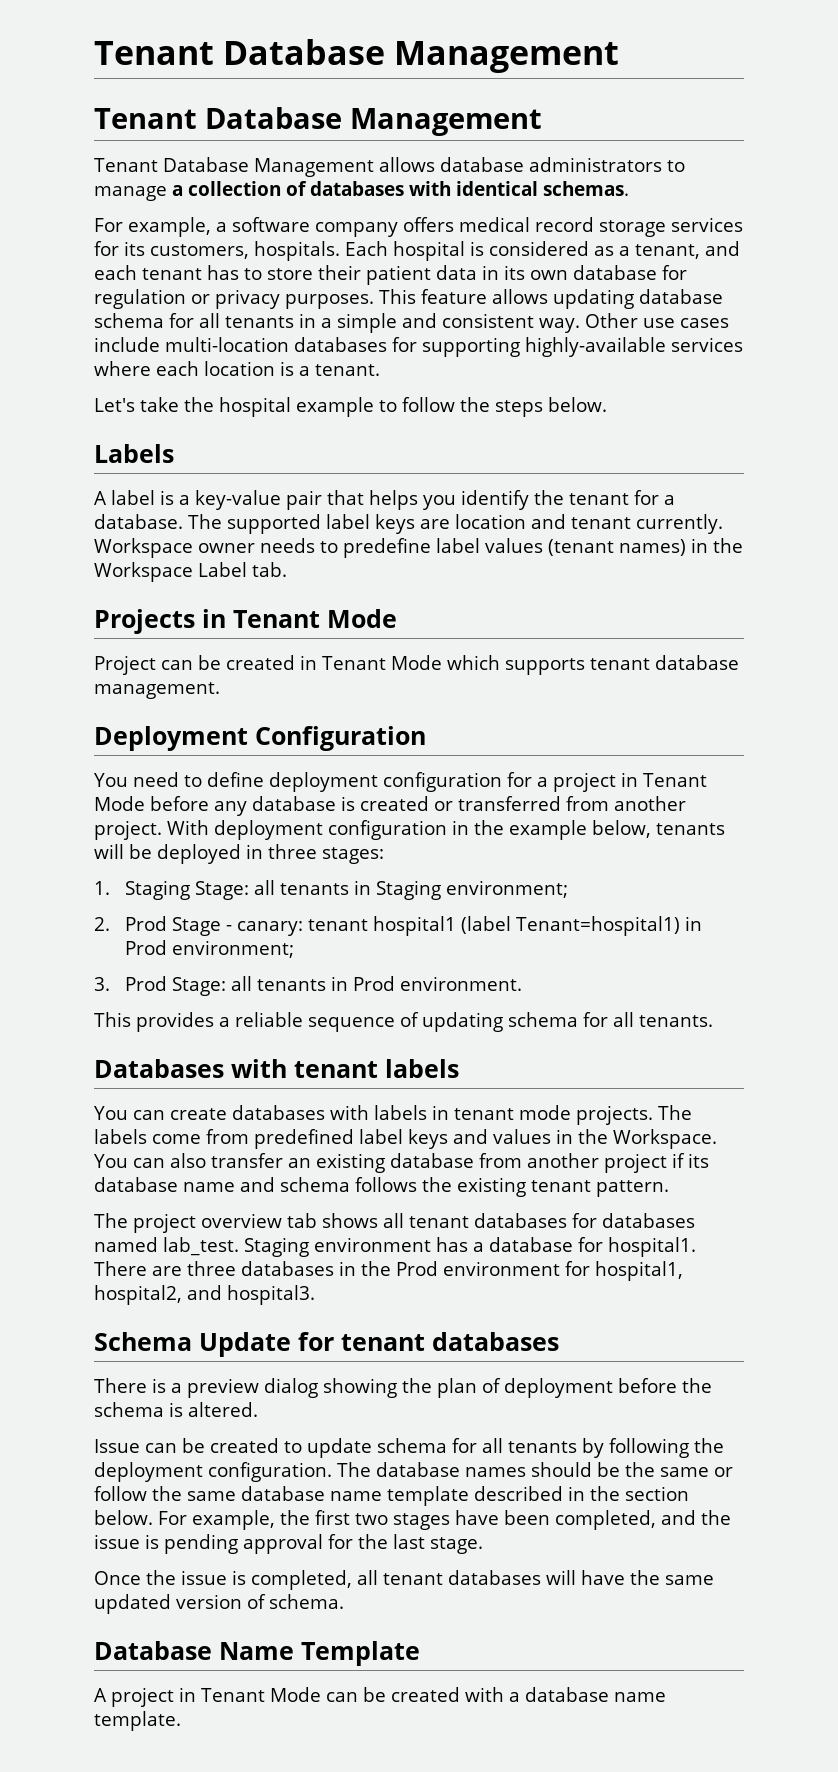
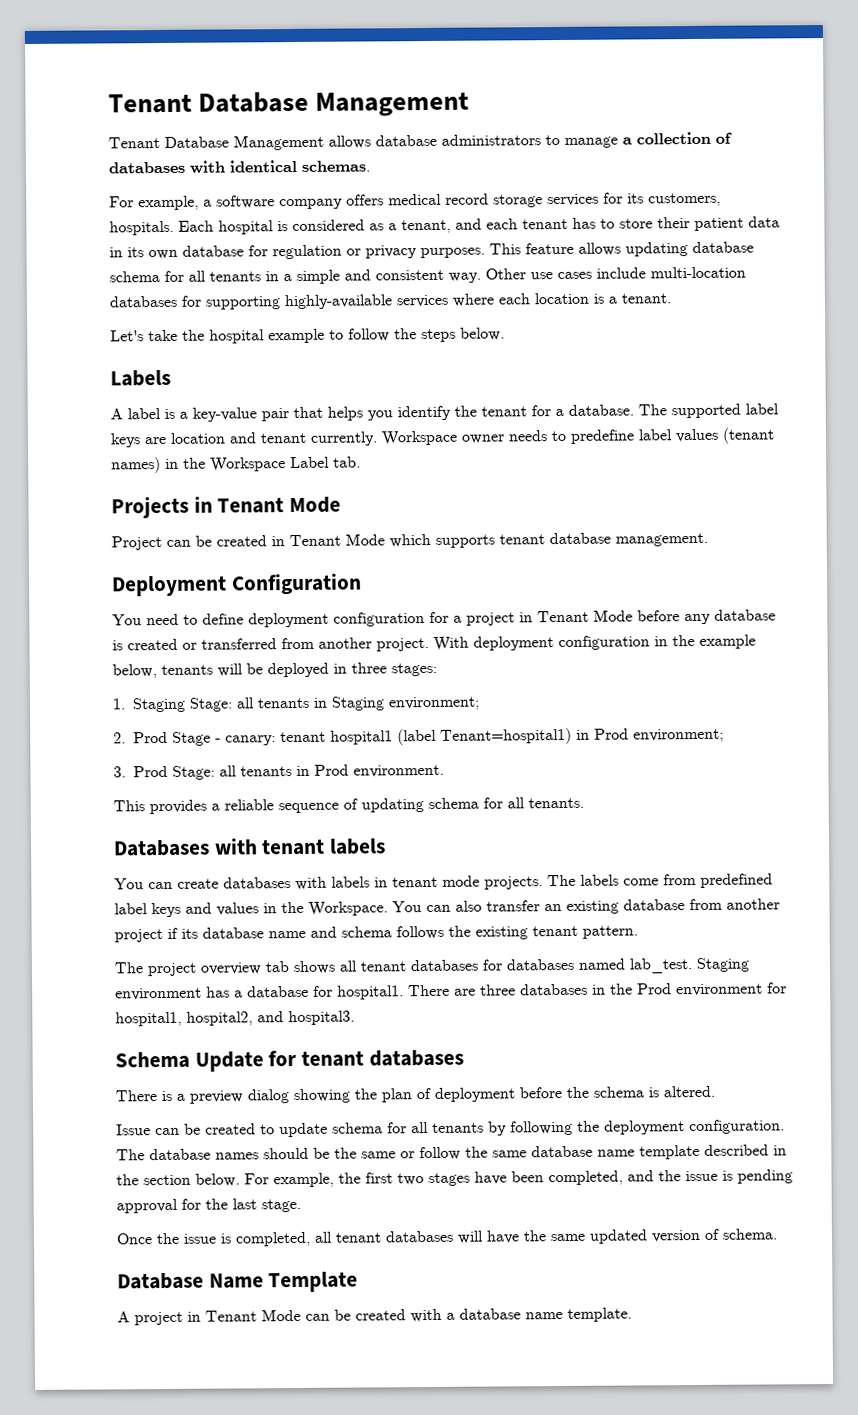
[94,39,620,73] [94,107,542,136] [94,157,374,177] Tenant Database Management // Tenant Database Management // Tenant Database Management -> [108,91,470,117] [108,134,324,151] Tenant Database Management // Tenant Database Management

